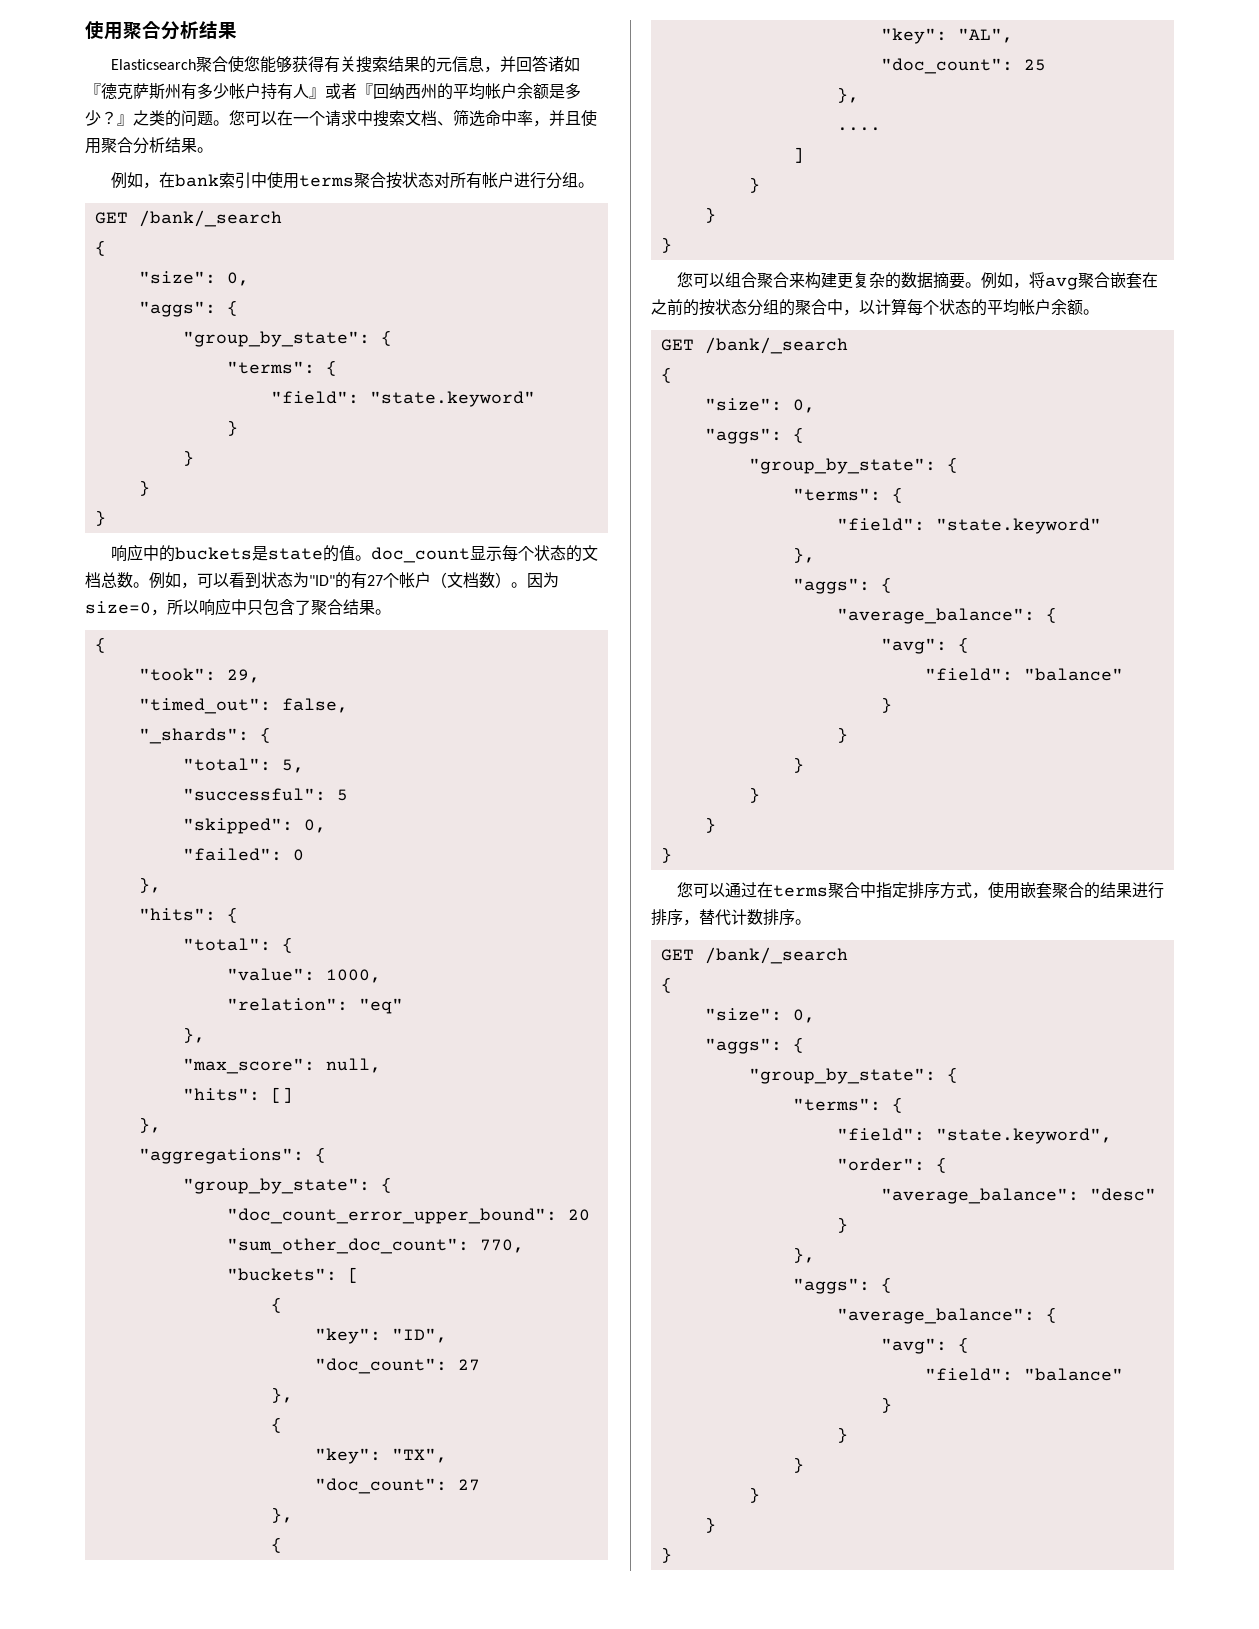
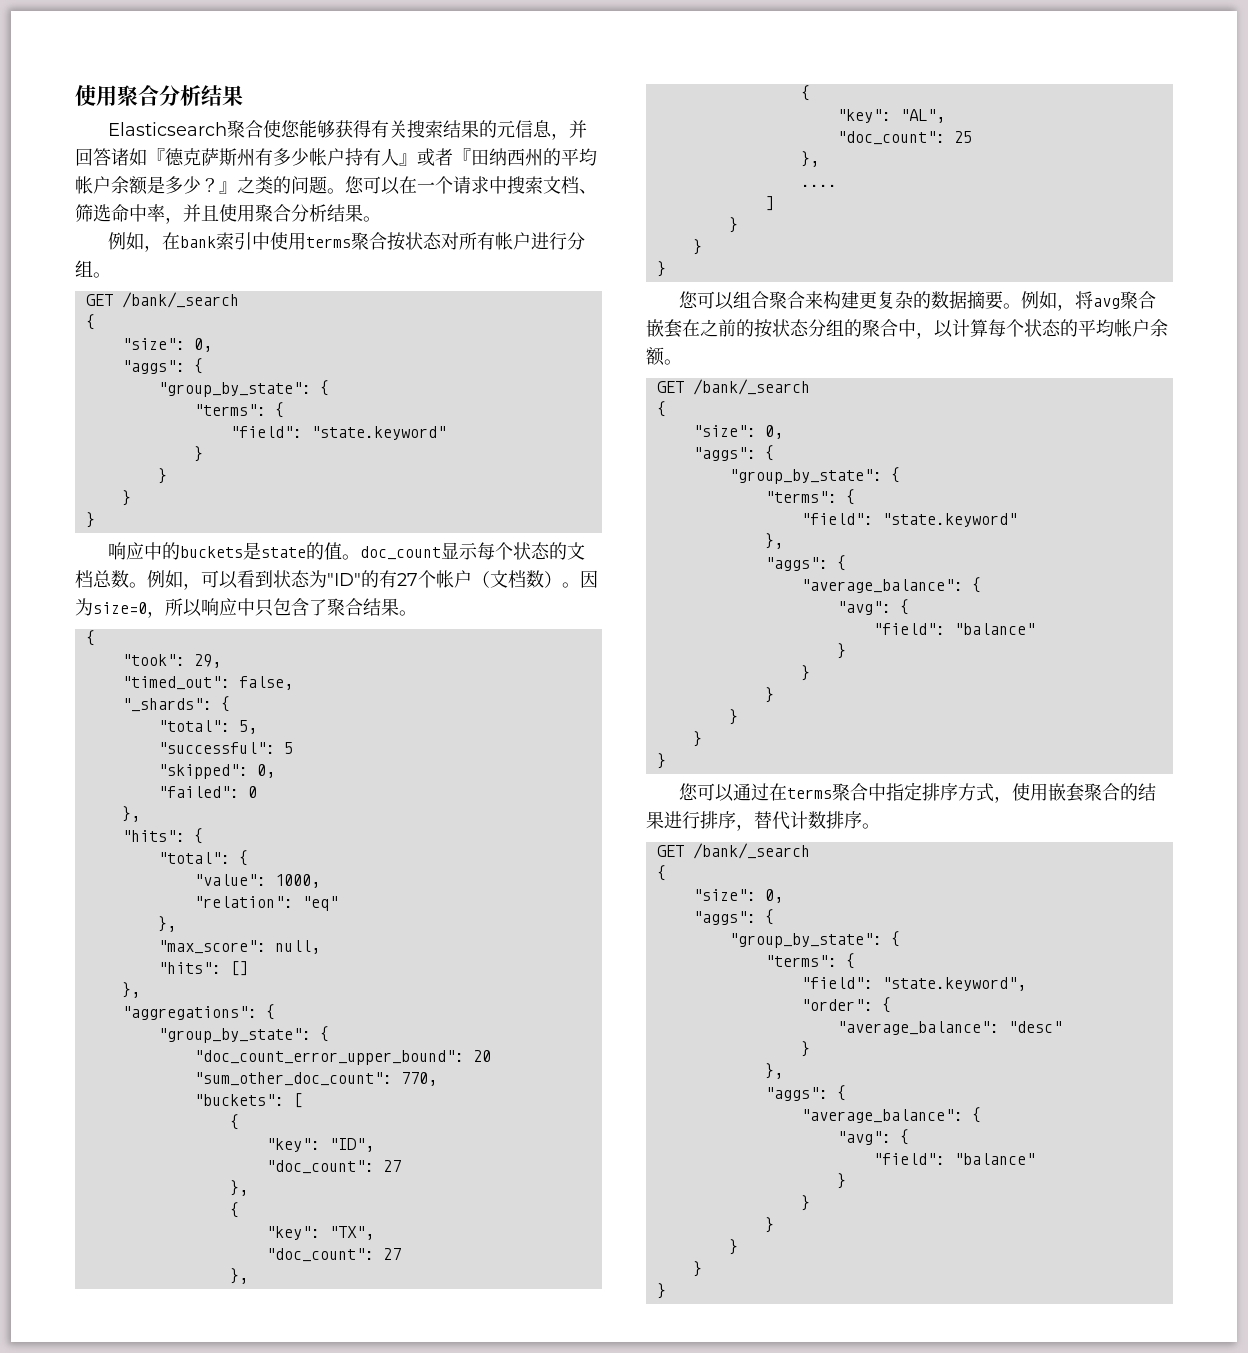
[373,84,389,99] 回 -> [471,149,489,166] 田

